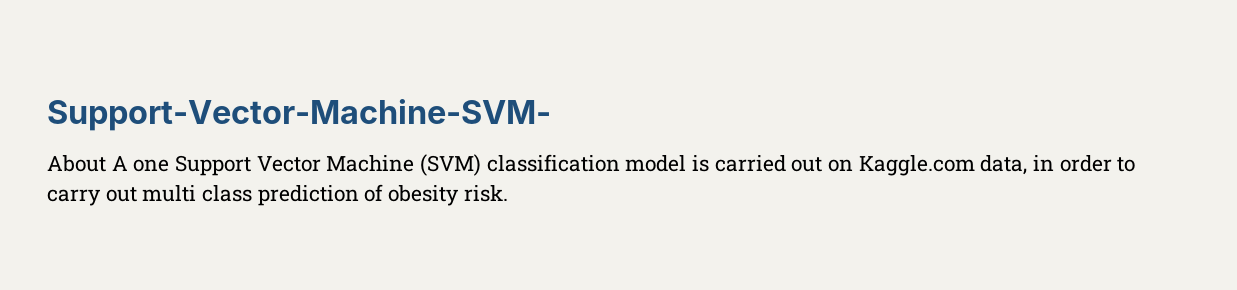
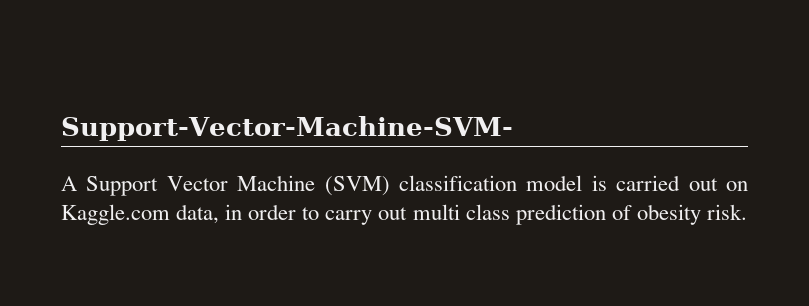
[47,155,170,172] About A one -> [61,176,77,191] A

